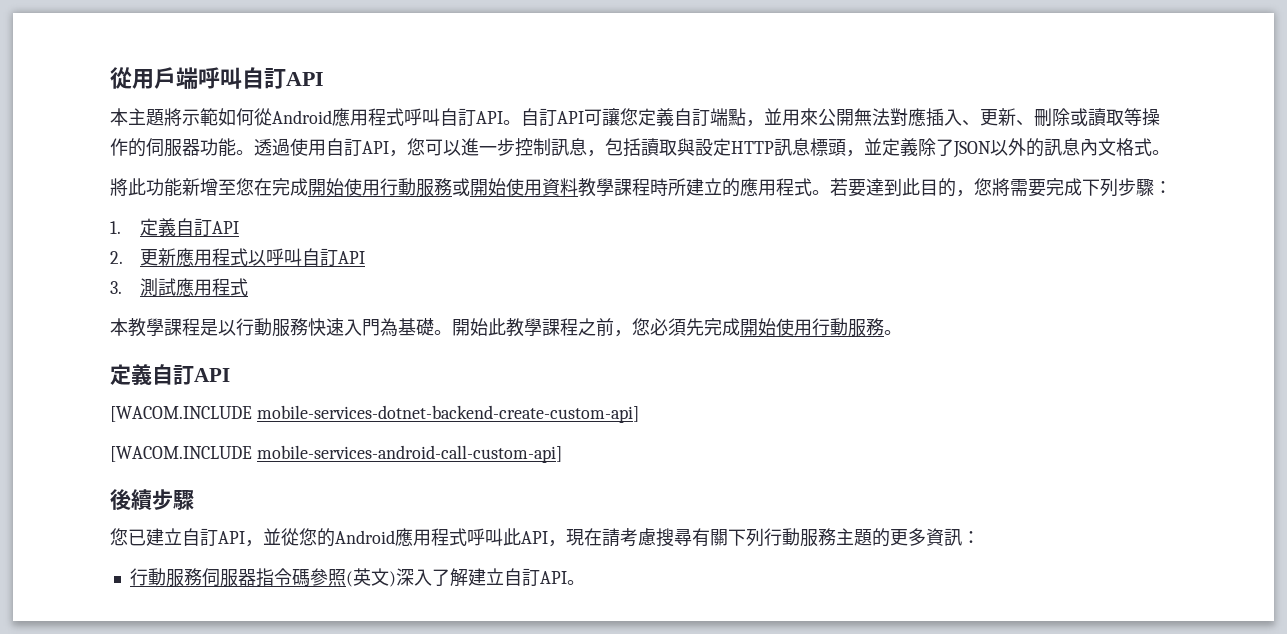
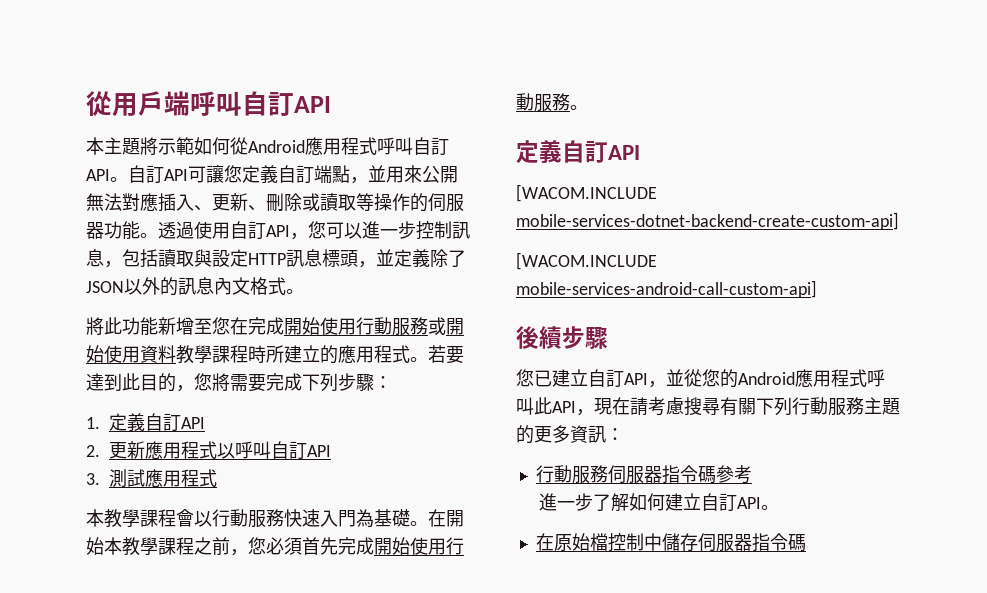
[200,319,218,336] 是 -> [176,509,194,527] 會
[452,318,506,336] 開始此 -> [428,509,464,527] [86,537,122,555] 在開始本
(686, 327) none -> [302,537,320,555] 首
[327,568,585,587] 照(英文)深入了解建立自訂API。 -> [733,465,752,484] [538,493,779,512] [535,533,806,552] 考 // 進一步了解如何建立自訂API。 // 在原始檔控制中儲存伺服器指令碼

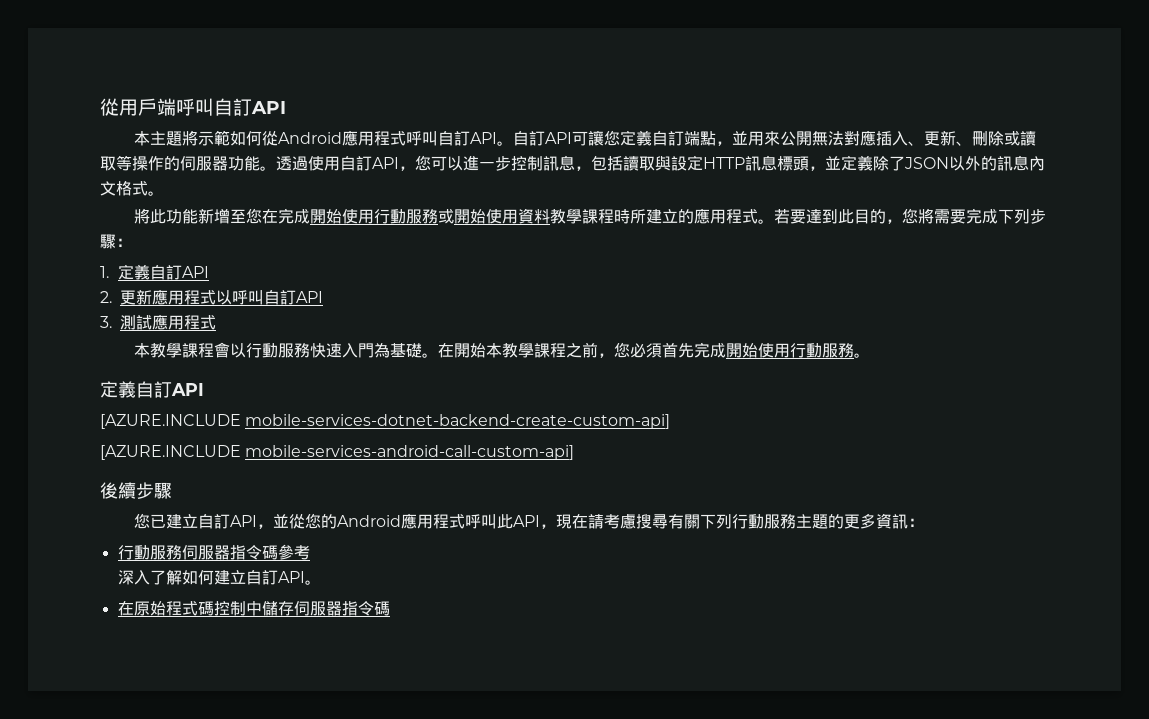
[516,184,657,202] [WACOM.INCLUDE -> [100,414,241,429] [AZURE.INCLUDE
[516,252,657,270] [WACOM.INCLUDE -> [100,445,241,460] [AZURE.INCLUDE
[538,493,593,511] 進一步 -> [118,570,151,585] 深入
[589,533,608,551] 檔 -> [165,601,214,616] 程式碼

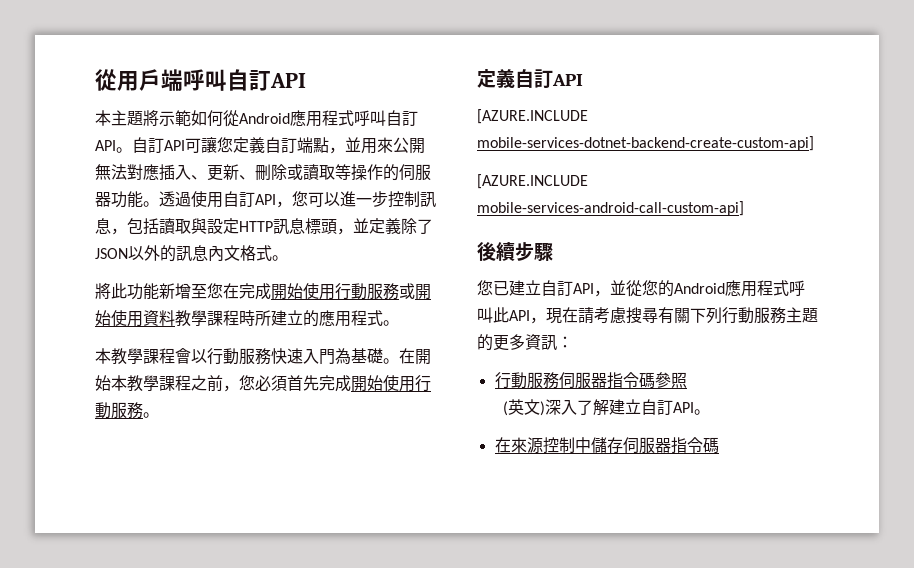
[774,208,1047,224] [100,234,132,249] [100,264,210,280] [100,289,323,305] [100,314,216,330] 若要達到此目的，您將需要完成下列步驟： // 1.定義自訂API // 2.更新應用程式以呼叫自訂API // 3.測試應用程式 -> (399, 323) none
[293,545,310,560] 考 // -> [670,372,687,388] [502,399,545,416] 照 // (英文)
[182,570,215,585] 如何 -> (609, 407) none
[133,601,214,616] 原始程式碼 -> [510,437,543,454] 來源

